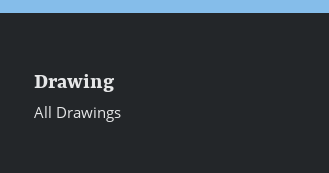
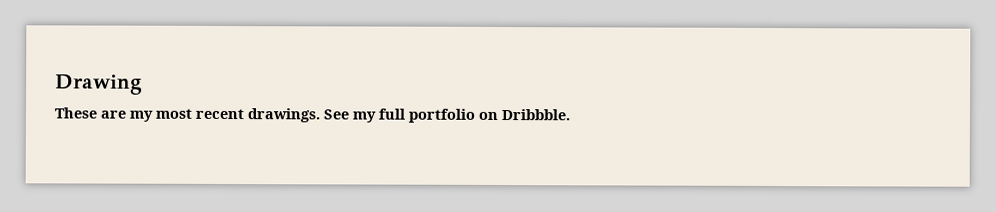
[34,106,122,122] All Drawings -> [54,107,570,123] These are my most recent drawings. See my full portfolio on Dribbble.

